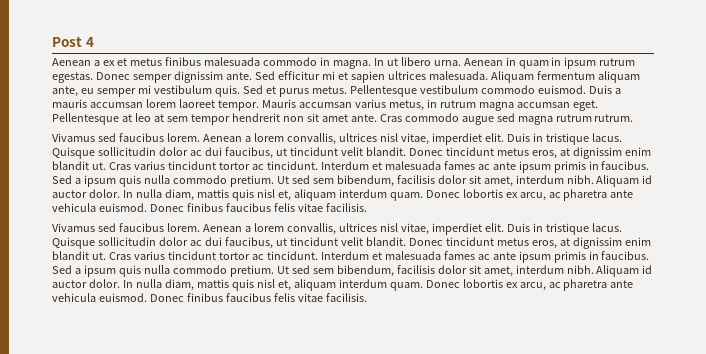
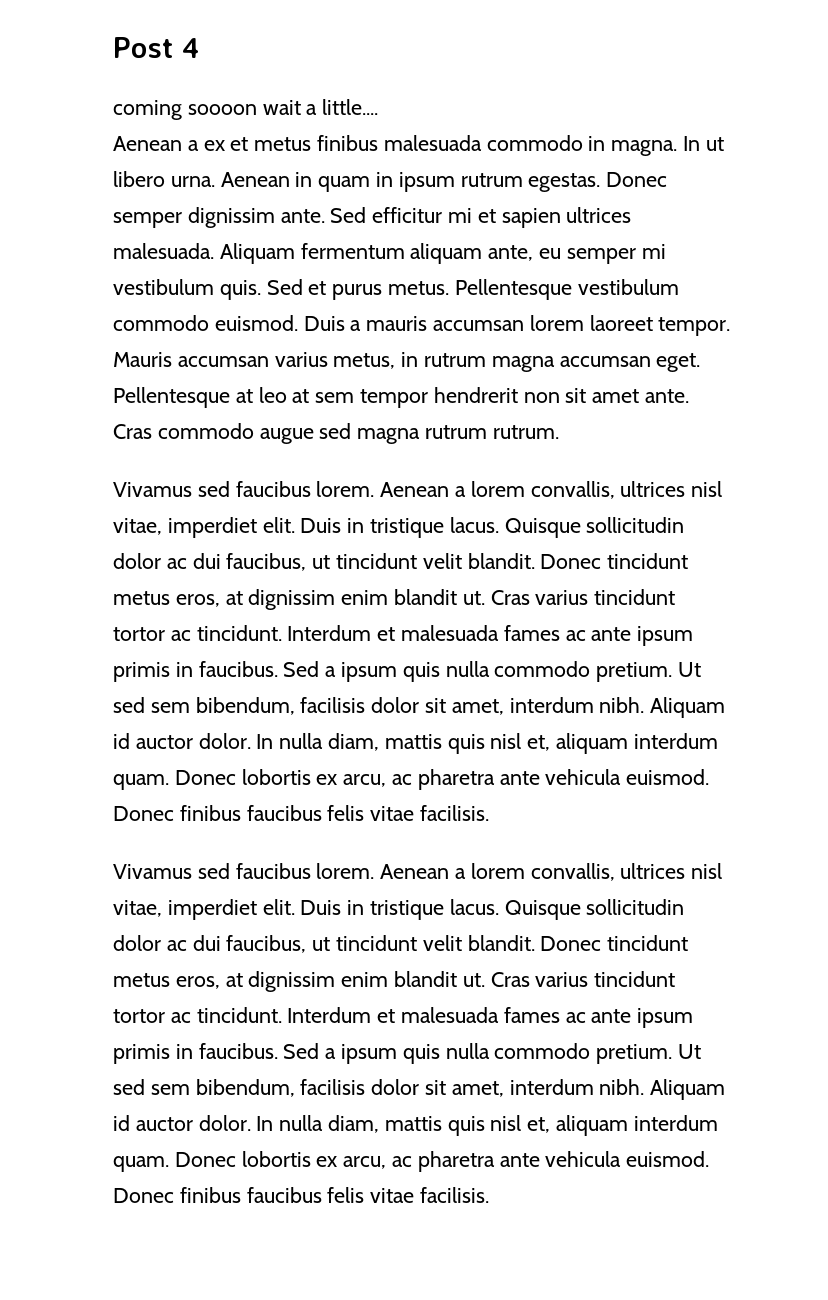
(94, 42) none -> [113,99,379,120] // coming soooon wait a little....

